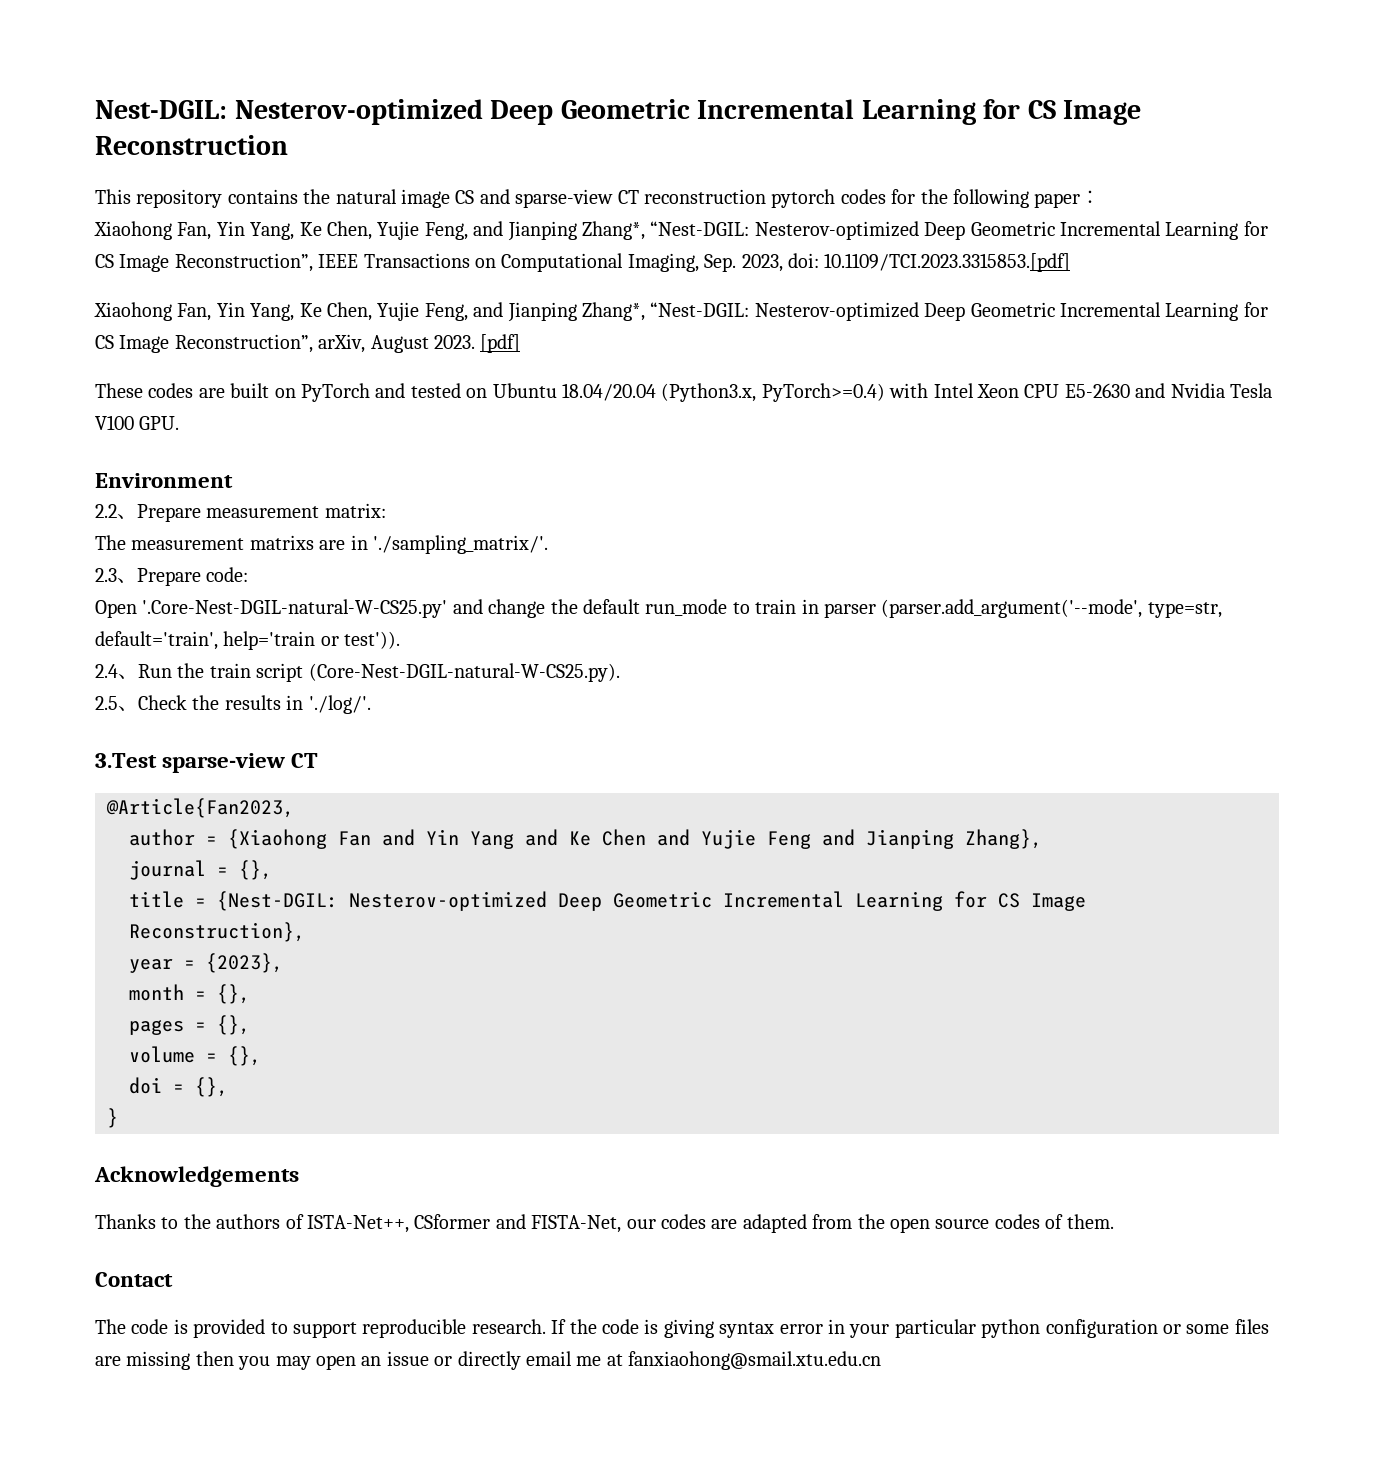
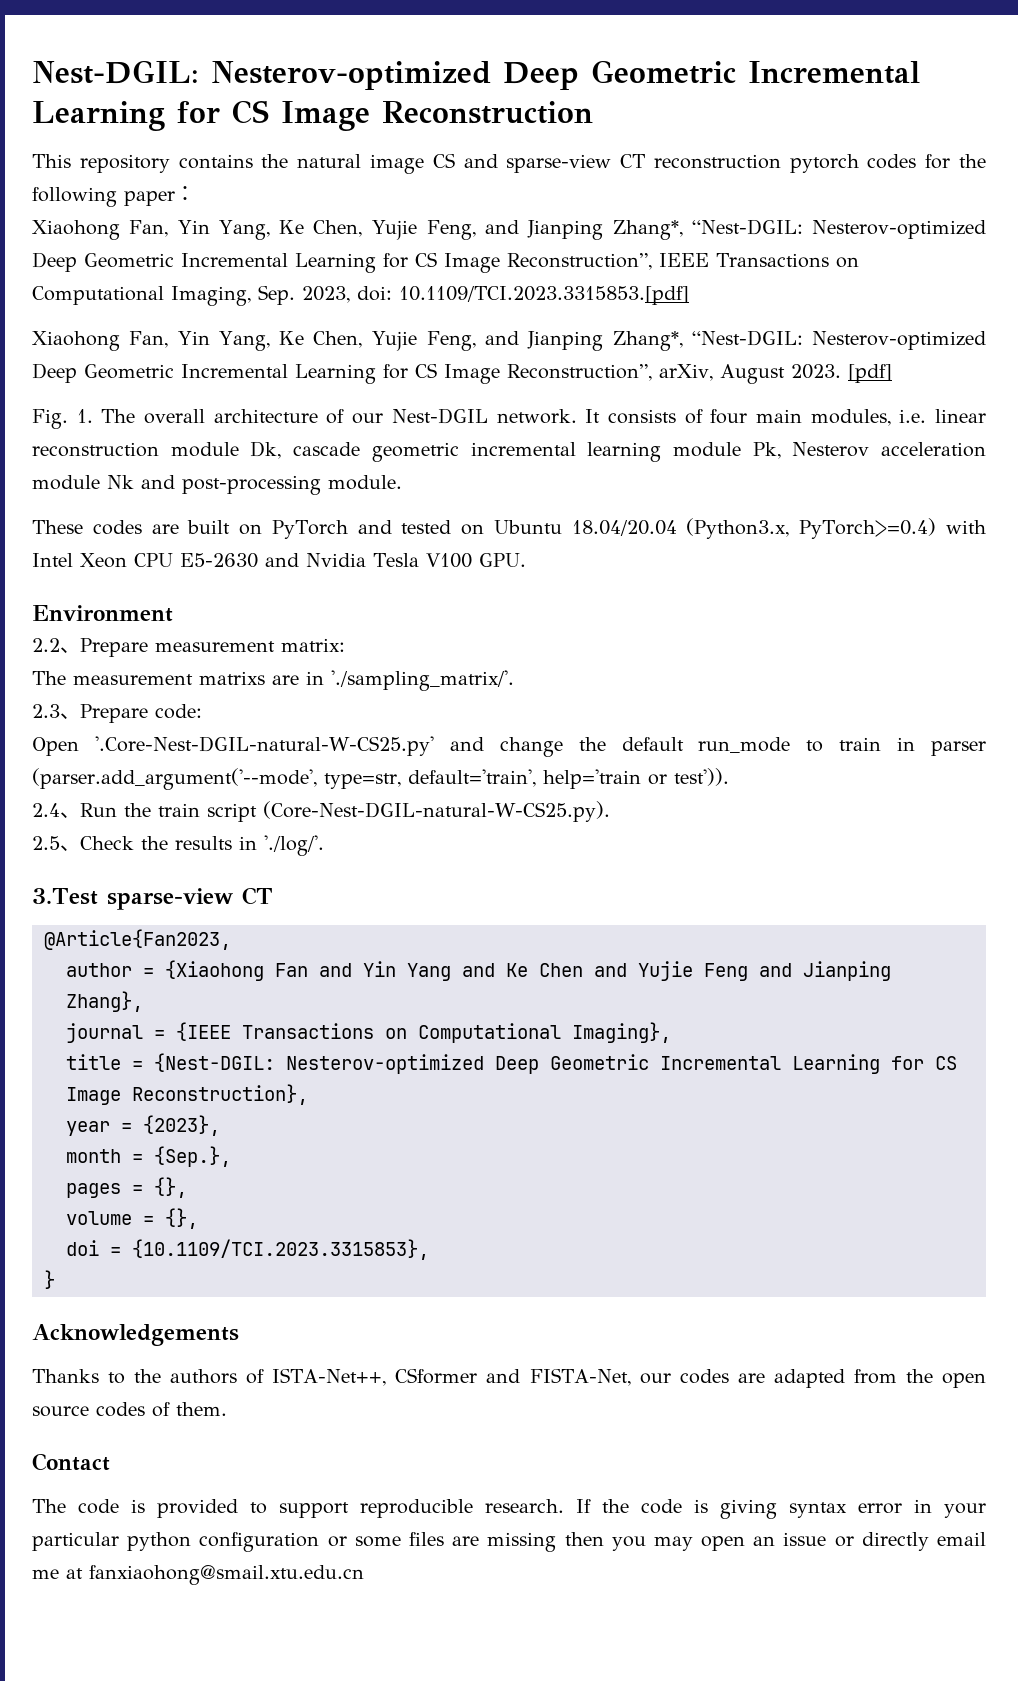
(521, 343) none -> [32,408,986,429] [32,441,987,462] [32,475,402,495] // Fig. 1. The overall architecture of our Nest-DGIL network. It consists of four main modules, i.e. linear reconstruction module Dk, cascade geometric incremental learning module Pk, Nesterov acceleration module Nk and post-processing module.
[239,860,272,880] {}, -> [176,1022,671,1043] {IEEE Transactions on Computational Imaging},
[217,984,250,1004] {}, -> [154,1146,231,1167] {Sep.},
[195,1077,228,1097] {}, -> [132,1239,429,1260] {10.1109/TCI.2023.3315853},

